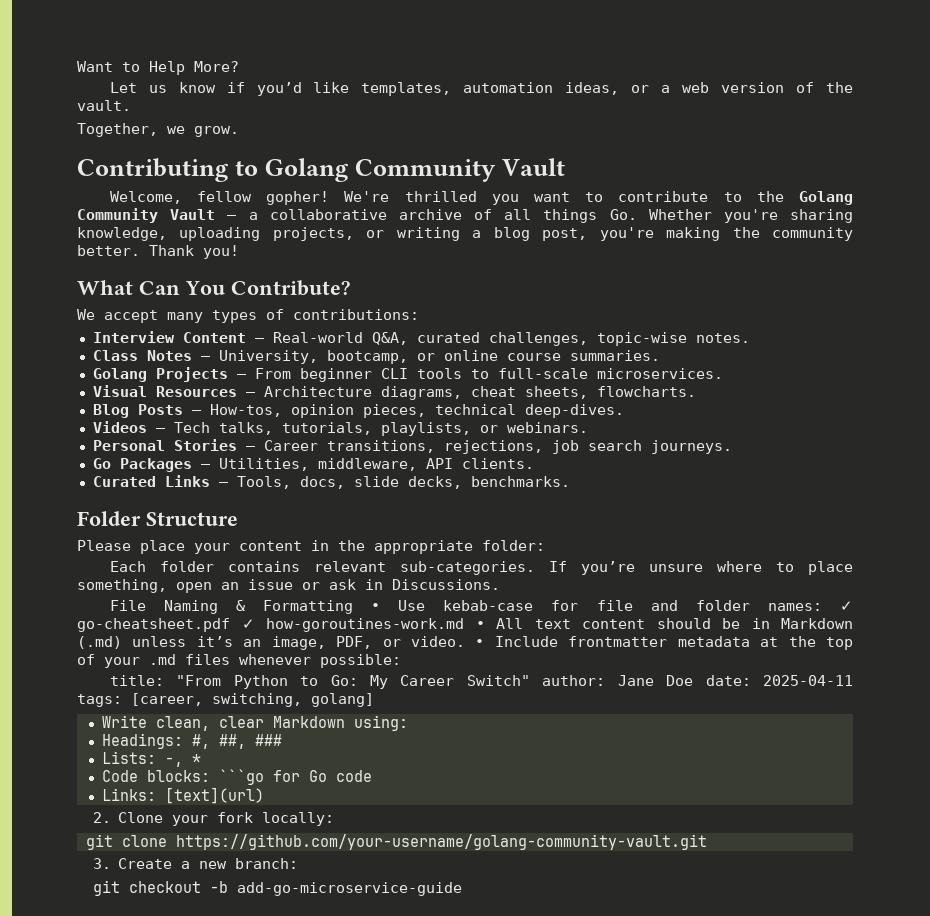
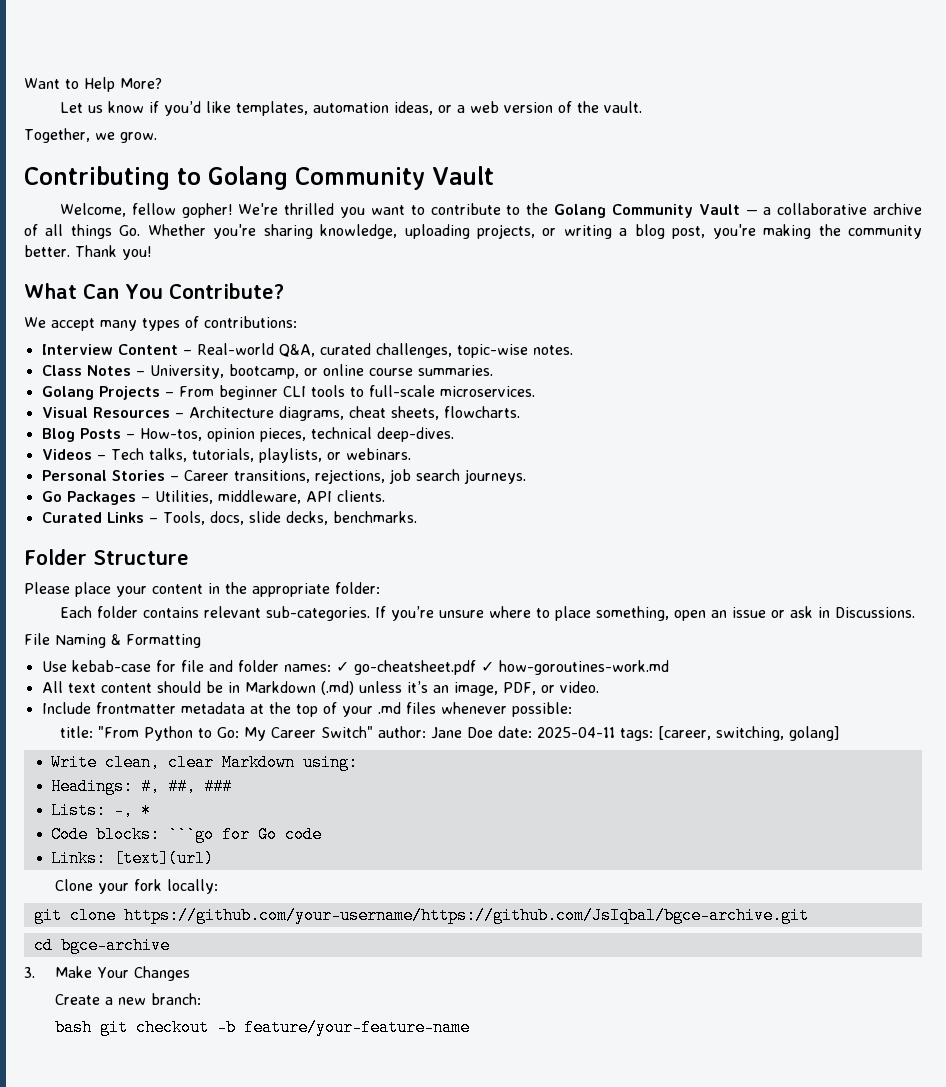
[371,603,381,611] • -> (201, 641) //
[475,621,485,629] • -> (669, 667) //
[475,639,485,647] • -> (599, 687) //
[93,812,112,823] 2. -> (215, 858) none
[175,834,707,850] [93,858,112,869] https://github.com/your-username/golang-community-vault.git // 3. -> [123,907,809,924] [33,937,170,954] [24,966,191,981] https://github.com/your-username/https://github.com/JsIqbal/bgce-archive.git // cd bgce-archive // 3. Make Your Changes //
(299, 863) none -> [55,1019,93,1036] bash
[237,882,463,896] add-go-microservice-guide -> [244,1019,471,1036] feature/your-feature-name

